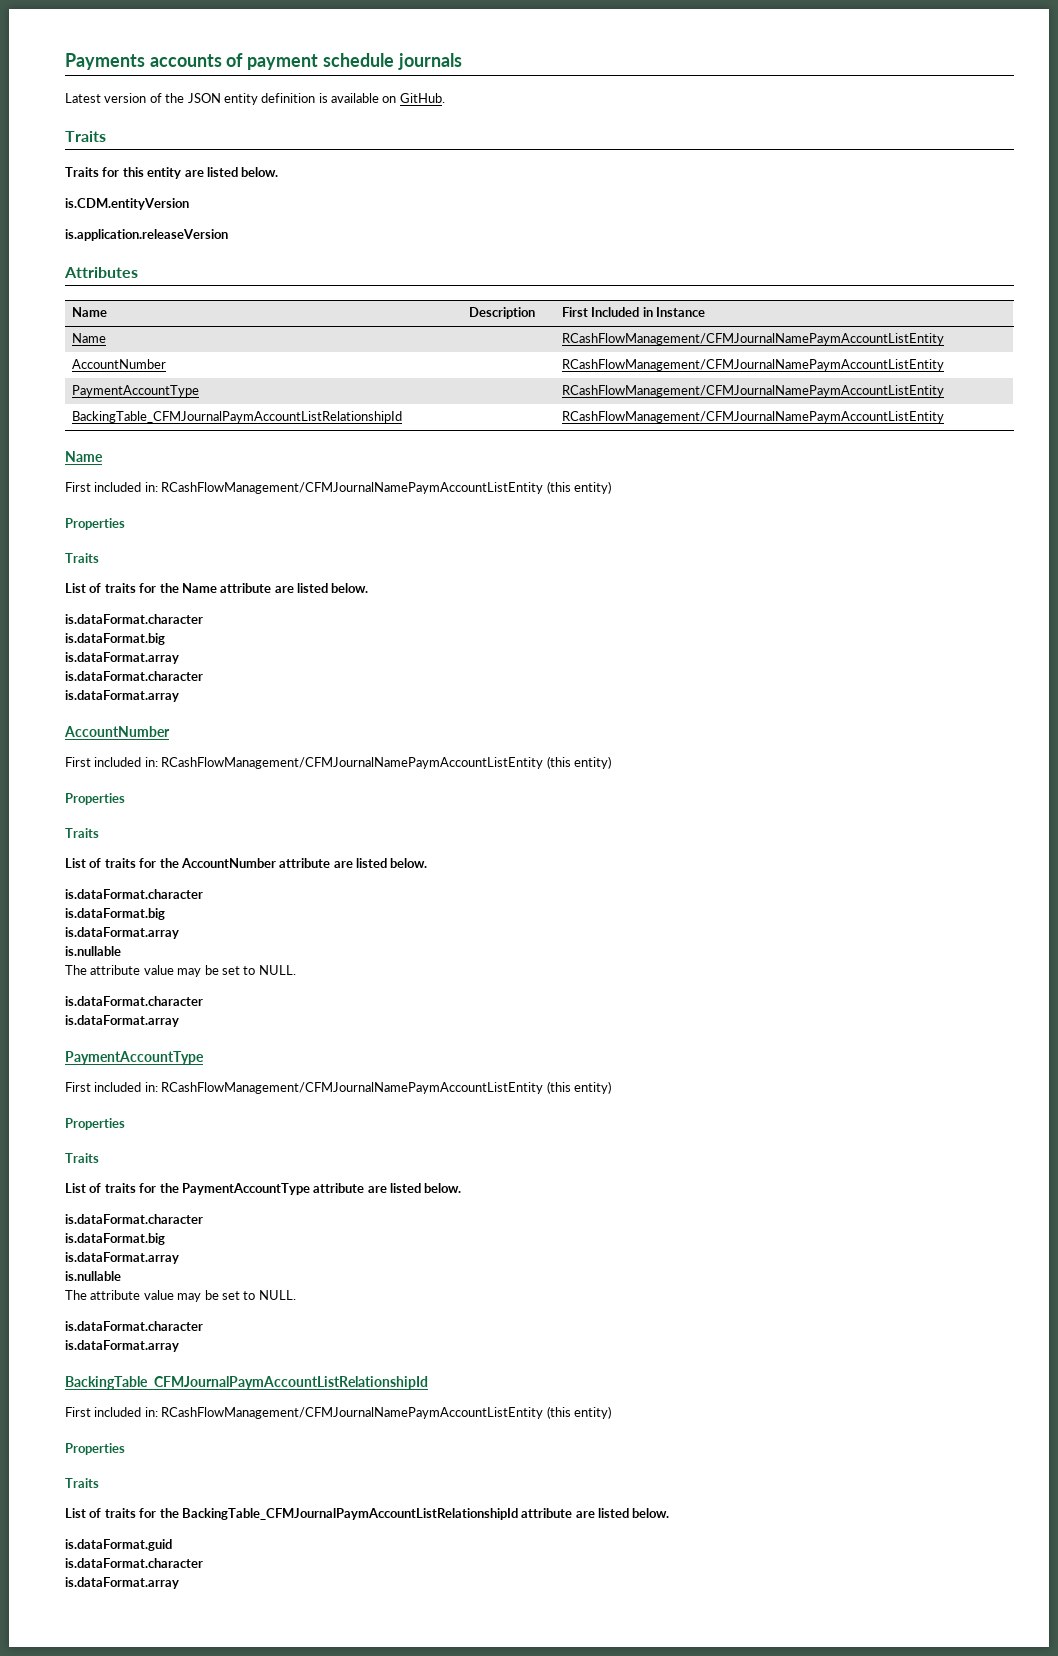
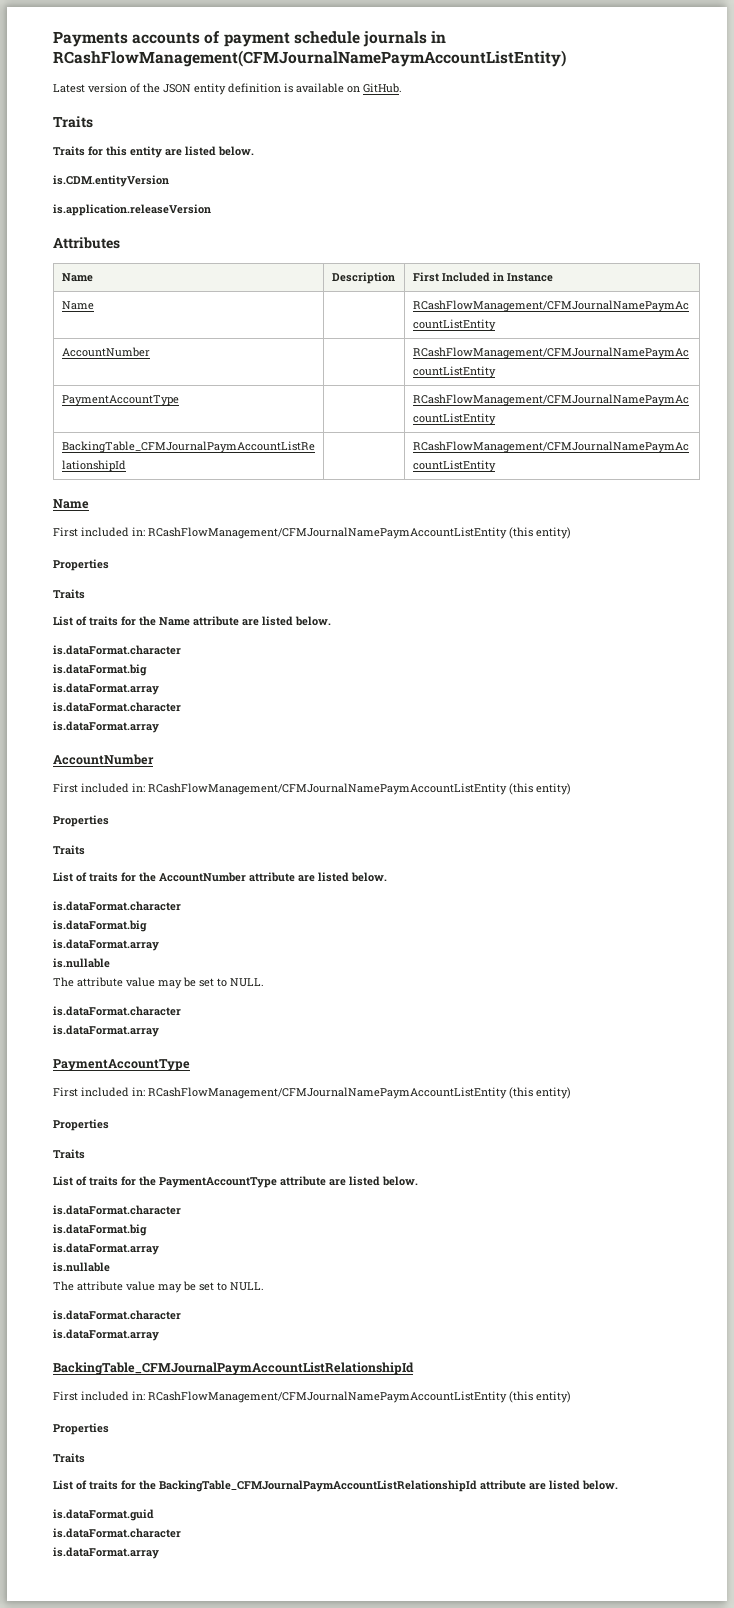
(462, 61) none -> [431,31,447,43] [53,50,566,67] in RCashFlowManagement(CFMJournalNamePaymAccountListEntity)

